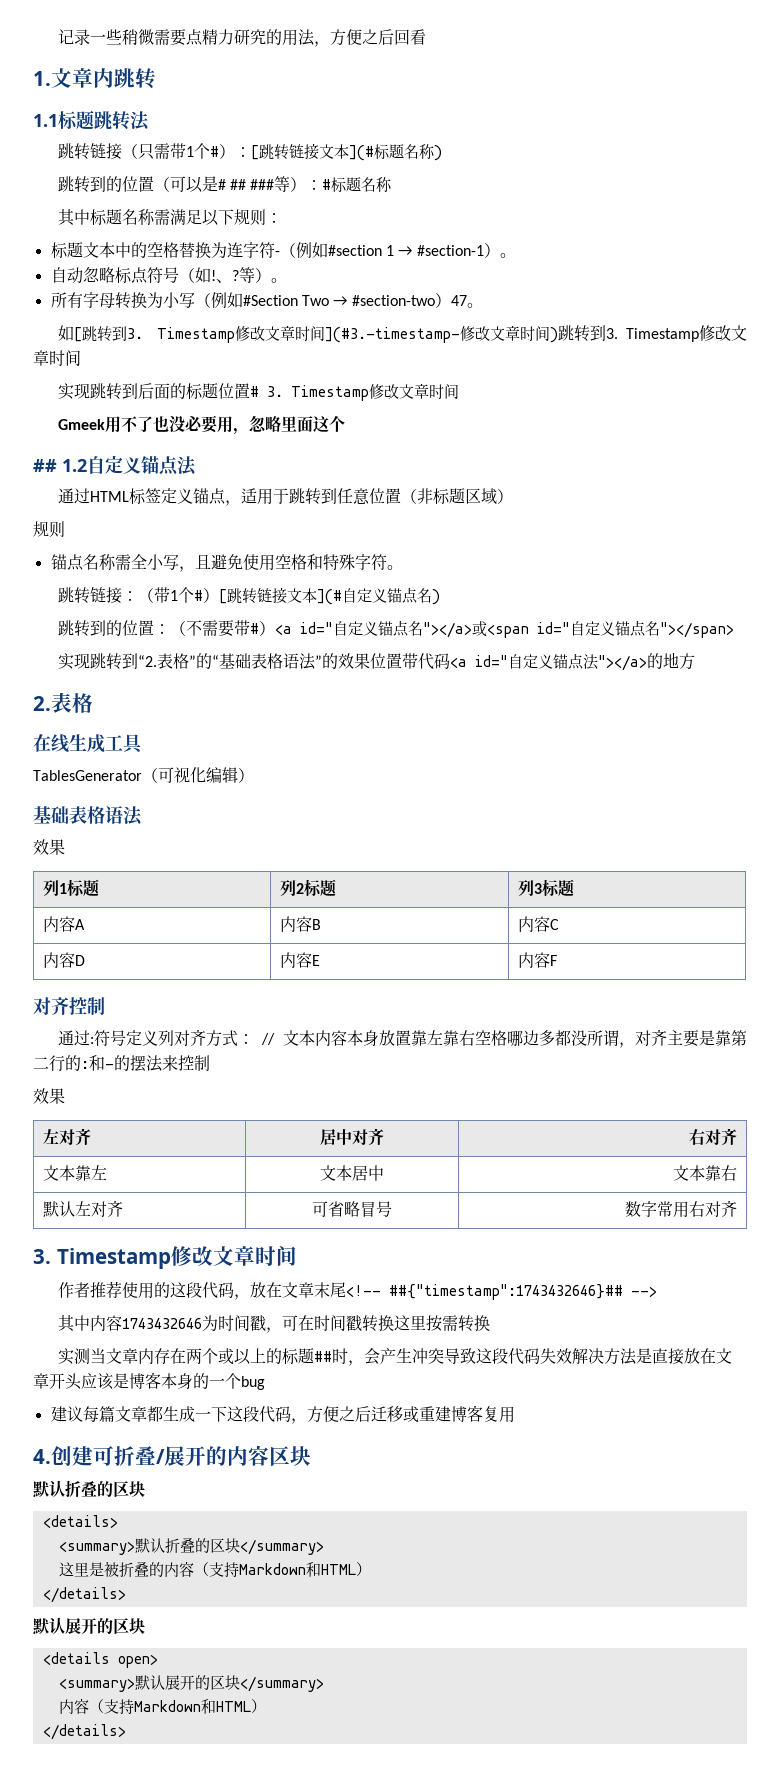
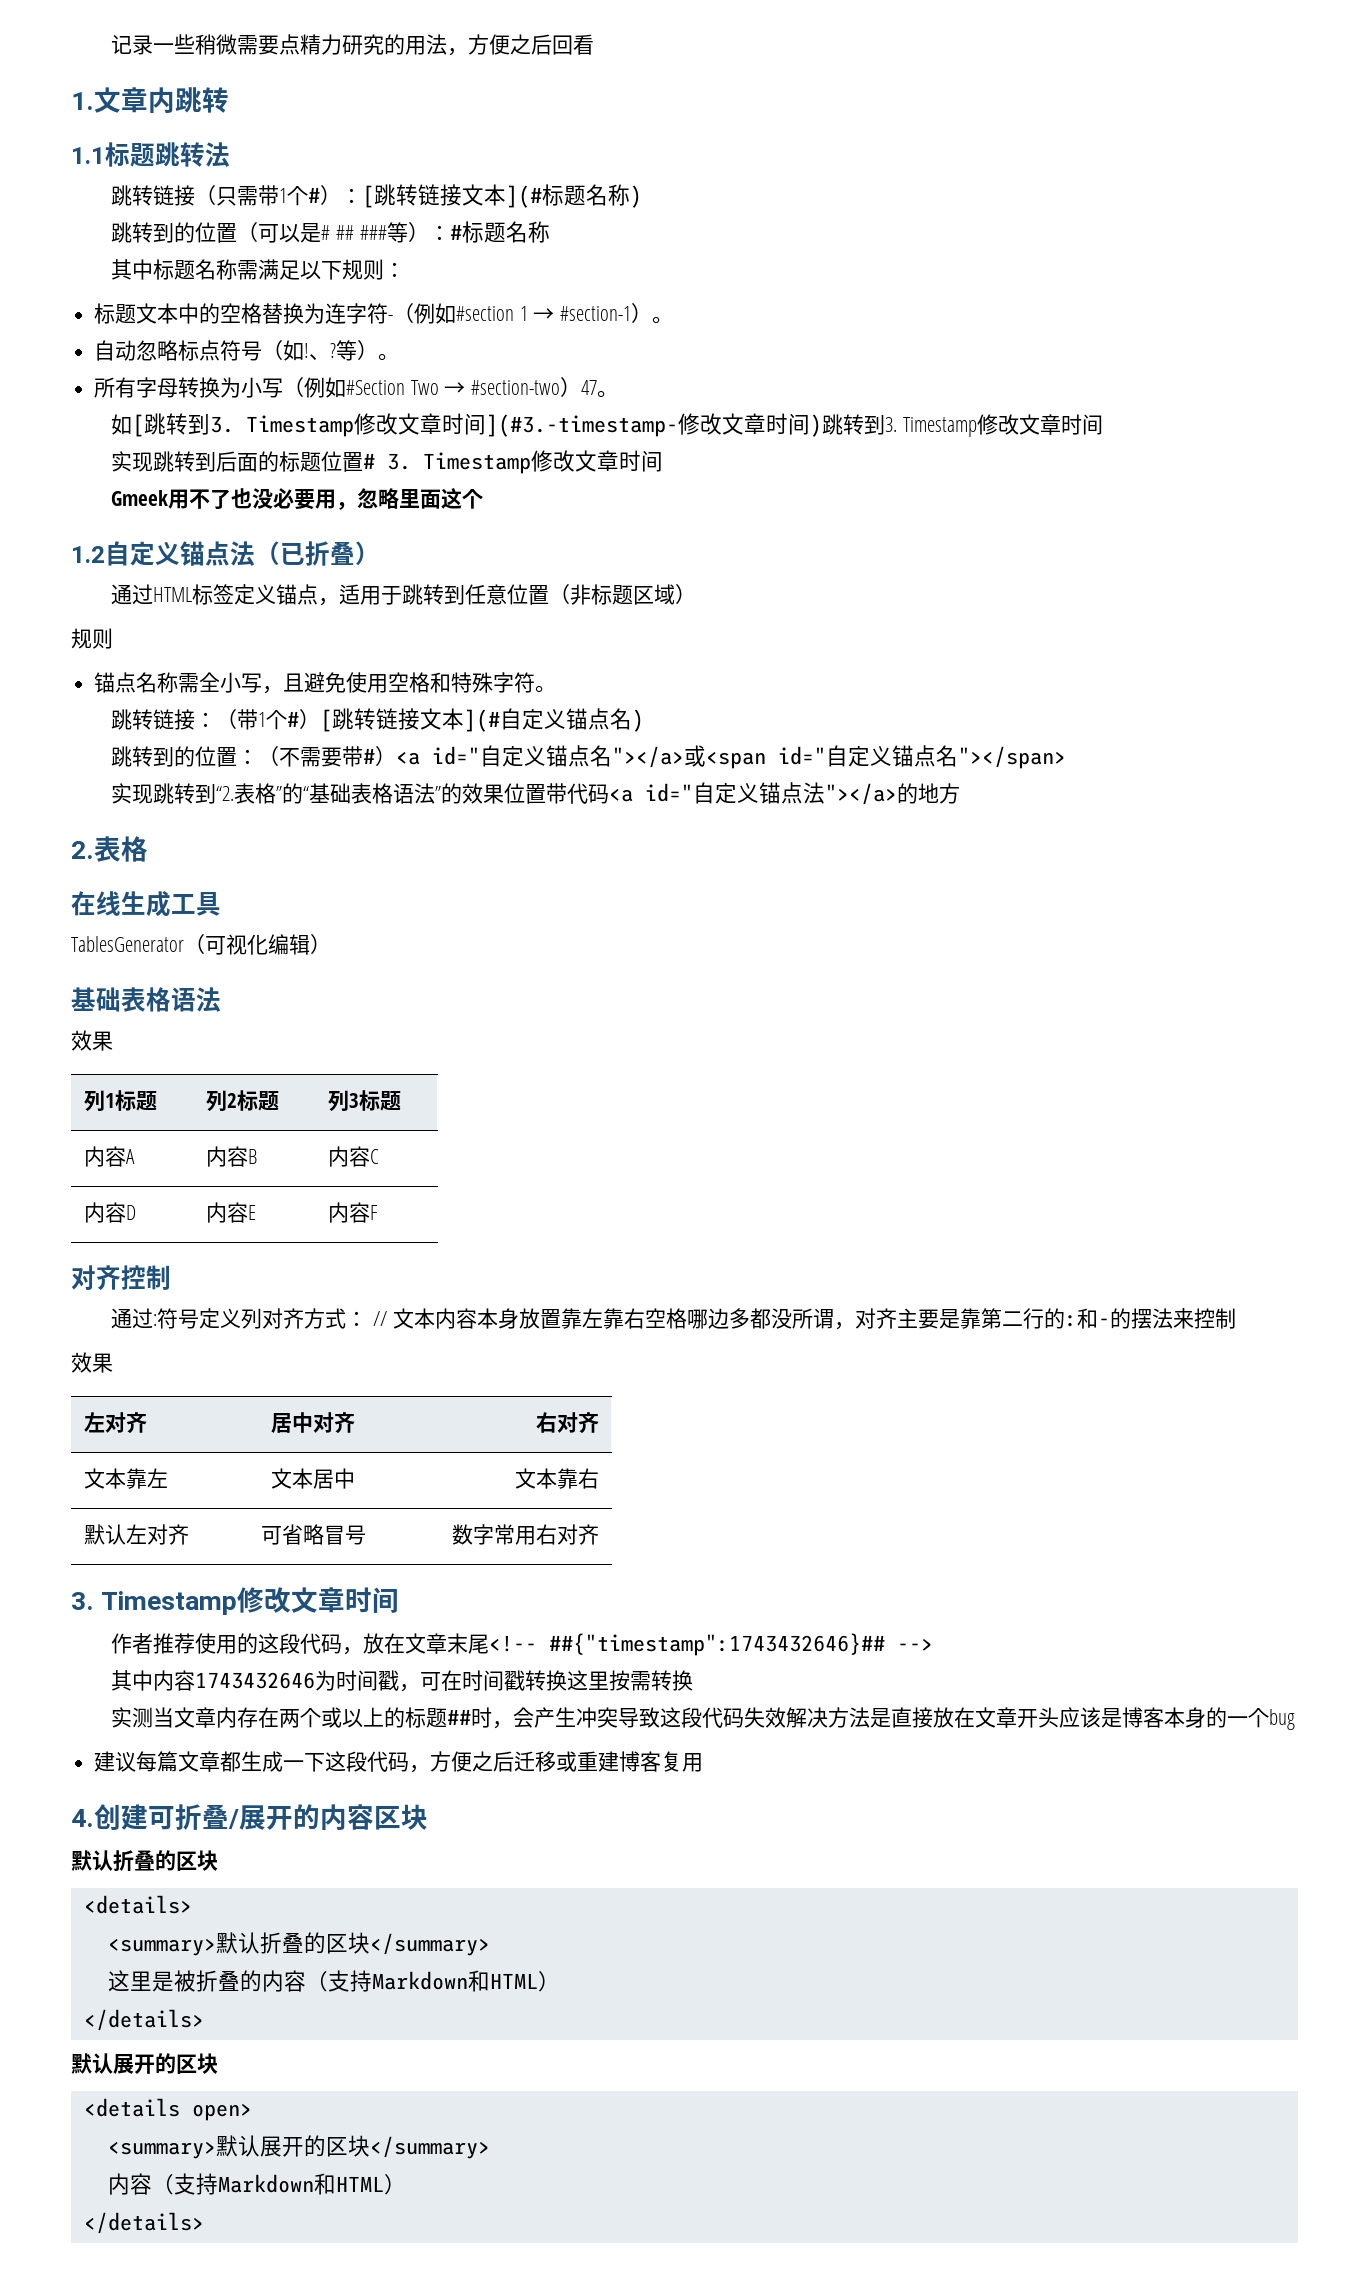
[33,459,57,472] ## -> (484, 499) none
(197, 466) none -> [255,541,380,566] （已折叠）

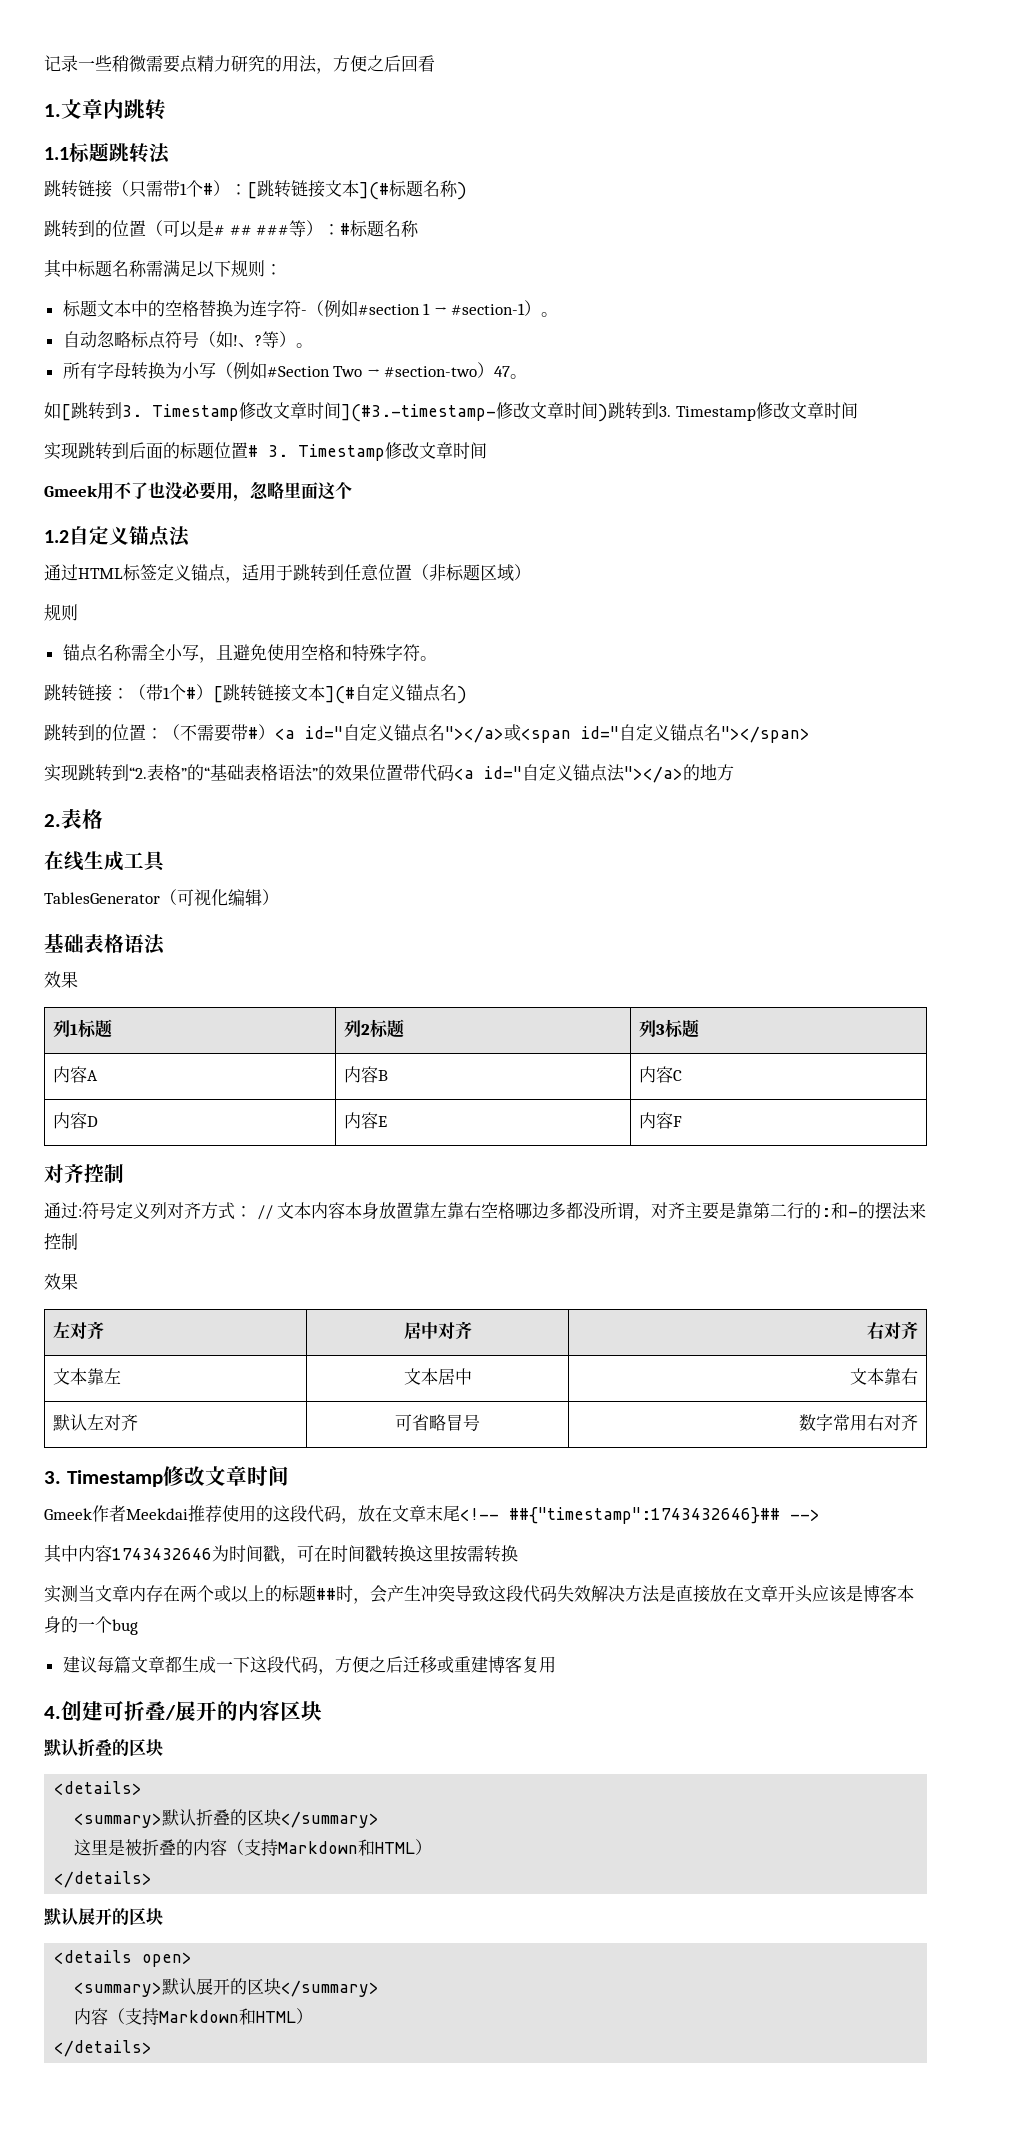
[255,541,380,566] （已折叠） -> (190, 536) none
[111,1633,154,1654] 作者 -> [44,1505,188,1522] Gmeek作者Meekdai

